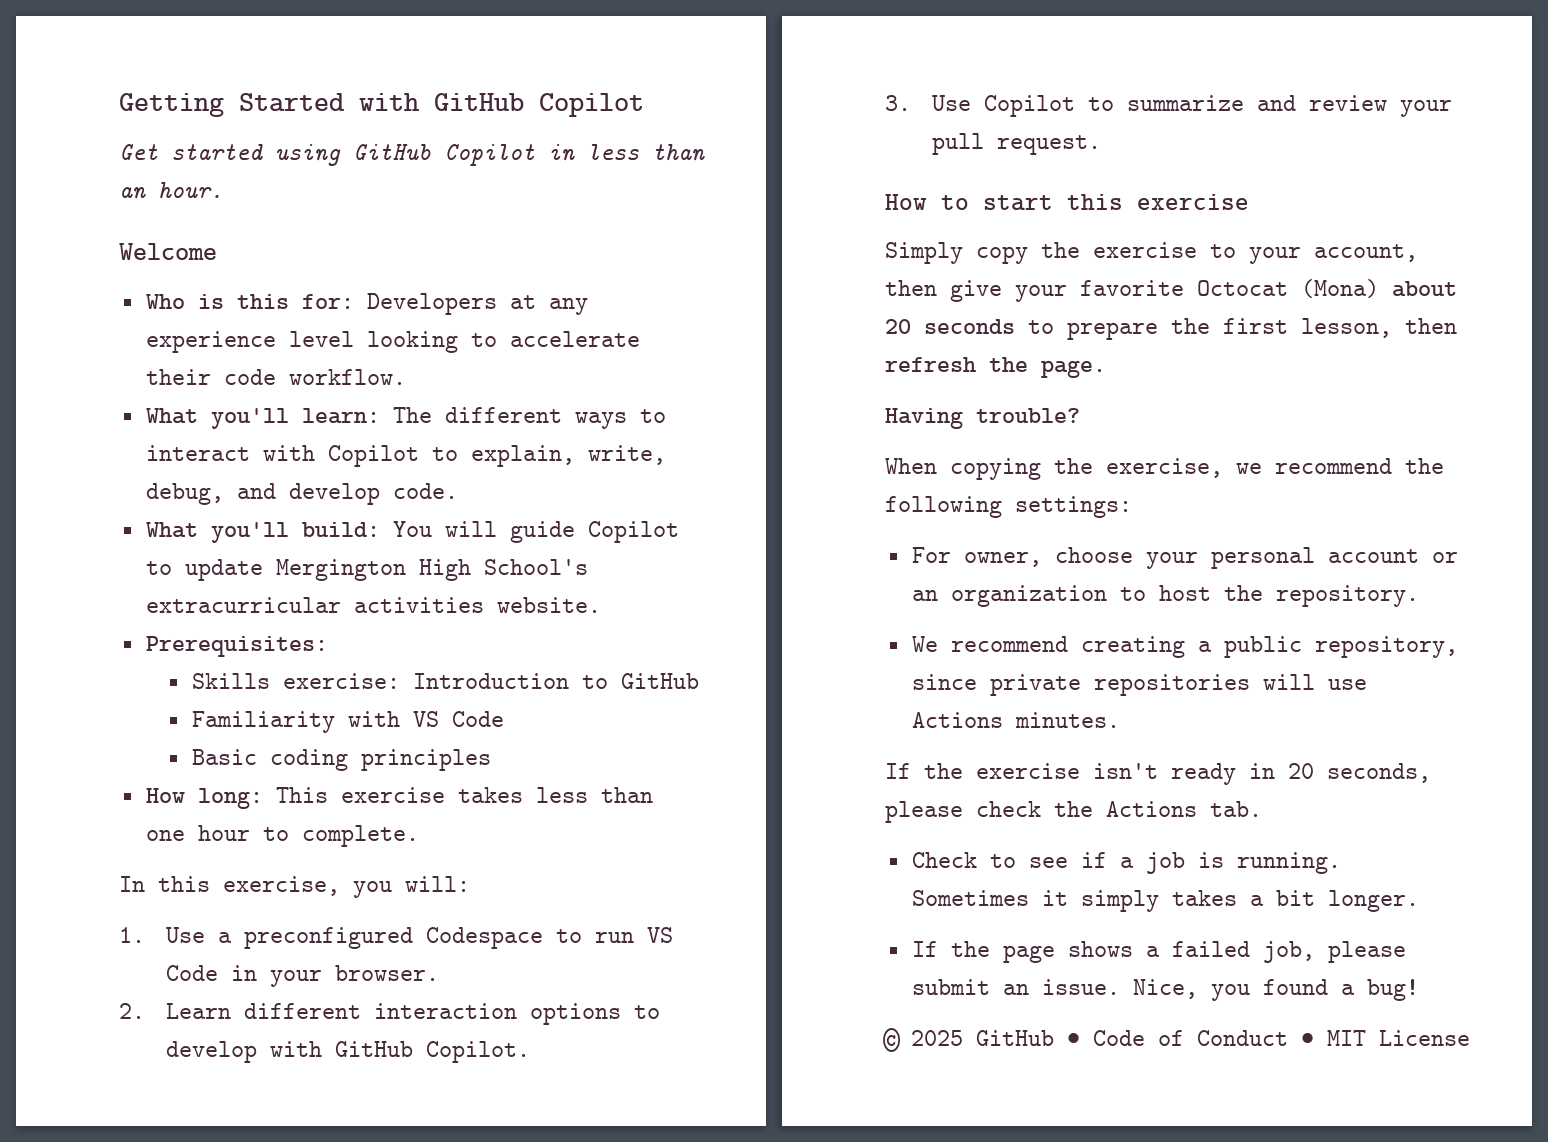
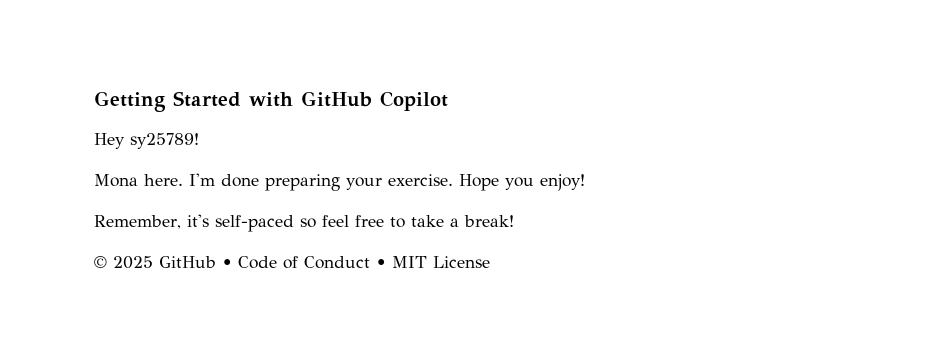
[119,144,705,166] [119,182,223,199] [119,243,217,260] [145,293,588,315] [145,331,640,353] [145,369,406,385] [145,407,666,429] [145,445,666,467] [145,483,458,505] [145,521,679,543] [145,559,588,581] [145,597,601,613] [145,636,328,657] [192,673,700,689] [192,711,505,733] [192,749,492,771] [145,787,653,809] [145,825,419,847] [119,876,470,898] [119,927,673,949] [165,965,439,987] [119,1003,660,1025] [165,1041,530,1063] [885,95,1452,117] [931,133,1101,155] [885,194,1249,211] [885,242,1418,264] [885,279,1457,302] [885,318,1457,340] [885,357,1106,378] [885,408,1080,429] [885,458,1444,480] [885,496,1132,518] [911,547,1458,569] [911,585,1419,607] [911,636,1458,658] [911,674,1367,696] [911,712,1120,728] [885,763,1431,785] [885,801,1262,823] [911,852,1341,874] [911,890,1419,912] [911,941,1406,963] [911,979,1419,1001] Get started using GitHub Copilot in less than an hour. // Welcome // Who is this for: Developers at any experience level looking to accelerate their code workflow. // What you'll learn: The different ways to interact with Copilot to explain, write, debug, and develop code. // What you'll build: You will guide Copilot to update Mergington High School's extracurricular activities website. // Prerequisites: // Skills exercise: Introduction to GitHub // Familiarity with VS Code // Basic coding principles // How long: This exercise takes less than one hour to complete. // In this exercise, you will: // 1. Use a preconfigured Codespace to run VS Code in your browser. // 2. Learn different interaction options to develop with GitHub Copilot. // 3. Use Copilot to summarize and review your pull request. // How to start this exercise // Simply copy the exercise to your account, then give your favorite Octocat (Mona) about 20 seconds to prepare the first lesson, then refresh the page. // Having trouble? // When copying the exercise, we recommend the following settings: // For owner, choose your personal account or an organization to host the repository. // We recommend creating a public repository, since private repositories will use Actions minutes. // If the exercise isn't ready in 20 seconds, please check the Actions tab. // Check to see if a job is running. Sometimes it simply takes a bit longer. // If the page shows a failed job, please submit an issue. Nice, you found a bug! -> [94,133,199,149] [94,173,585,191] [94,214,514,232] Hey sy25789! // Mona here. I'm done preparing your exercise. Hope you enjoy! // Remember, it's self-paced so feel free to take a break!

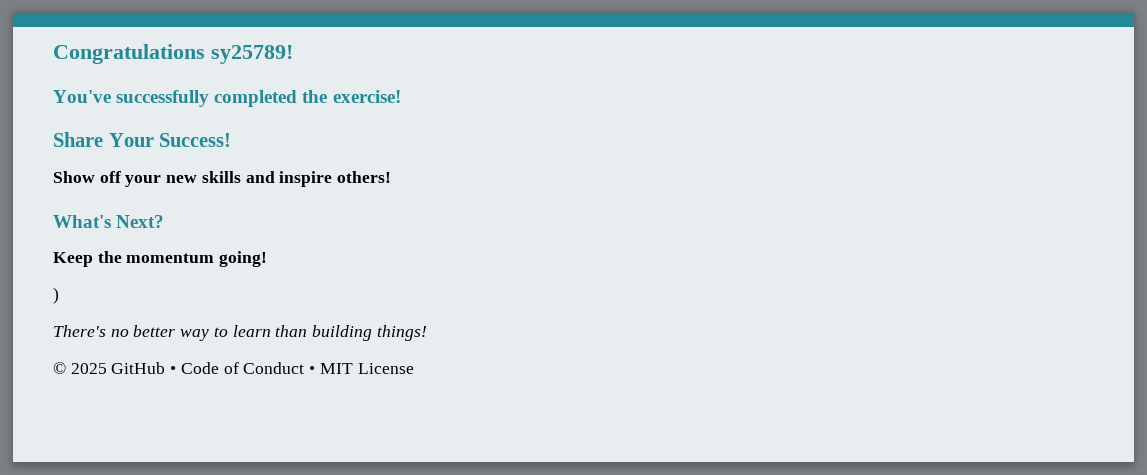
[94,91,448,112] [94,133,199,149] [94,173,585,191] [94,214,514,232] Getting Started with GitHub Copilot // Hey sy25789! // Mona here. I'm done preparing your exercise. Hope you enjoy! // Remember, it's self-paced so feel free to take a break! -> [53,44,293,64] [53,90,401,107] [53,132,232,147] [53,171,392,187] [53,215,165,228] [53,251,268,267] [53,287,59,304] [53,325,427,341] Congratulations sy25789! // You've successfully completed the exercise! // Share Your Success! // Show off your new skills and inspire others! // What's Next? // Keep the momentum going! // ) // There's no better way to learn than building things!

